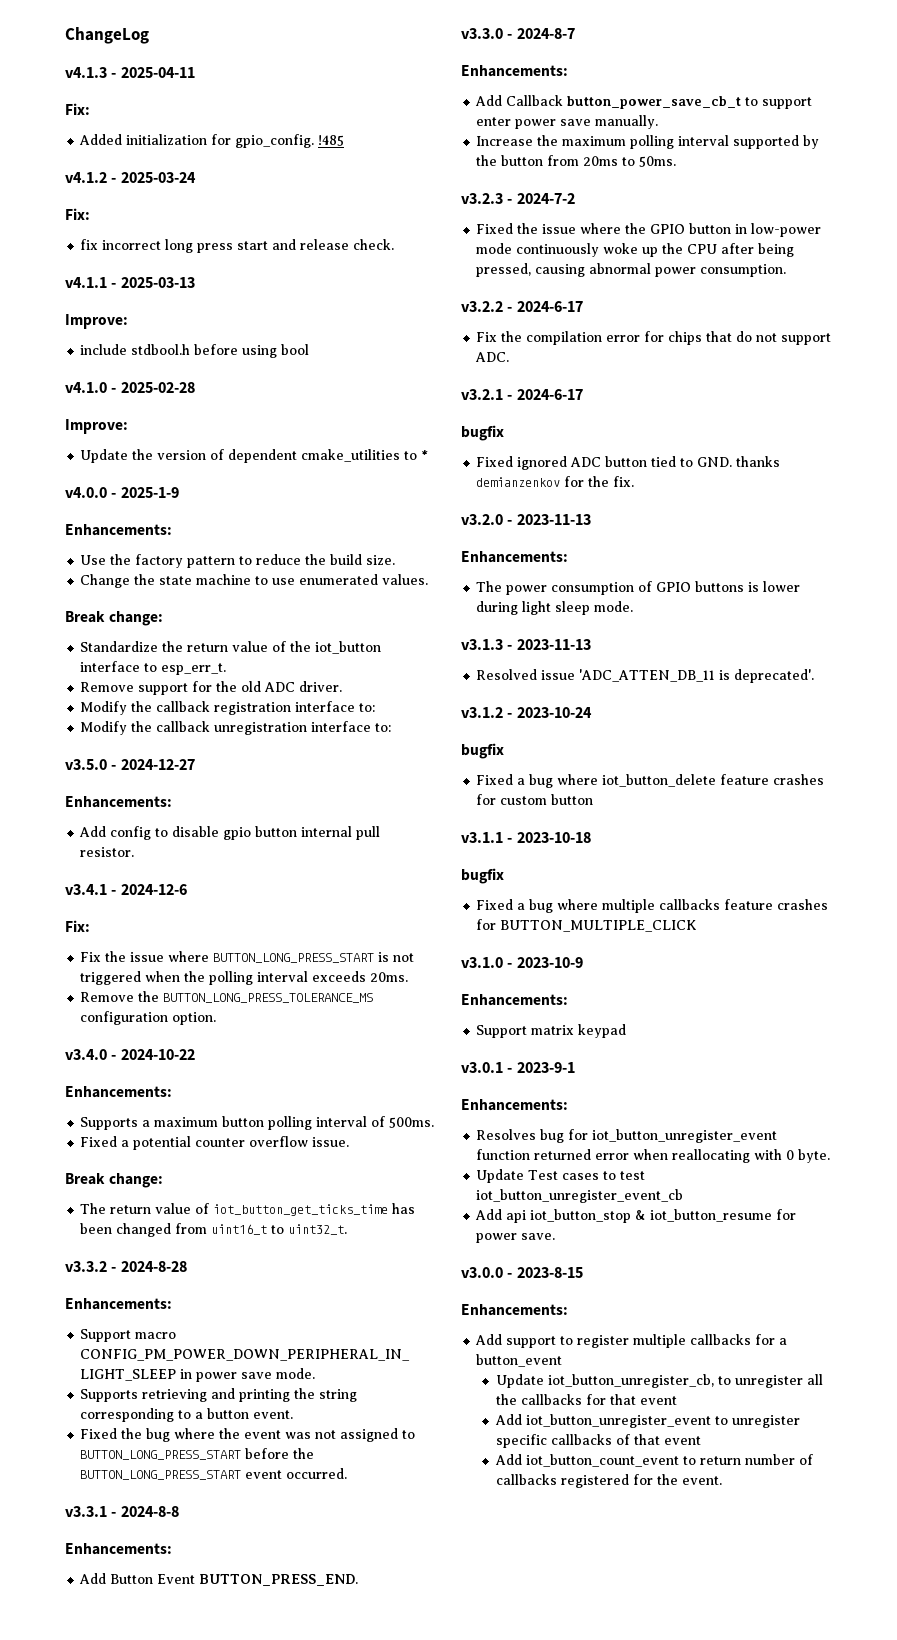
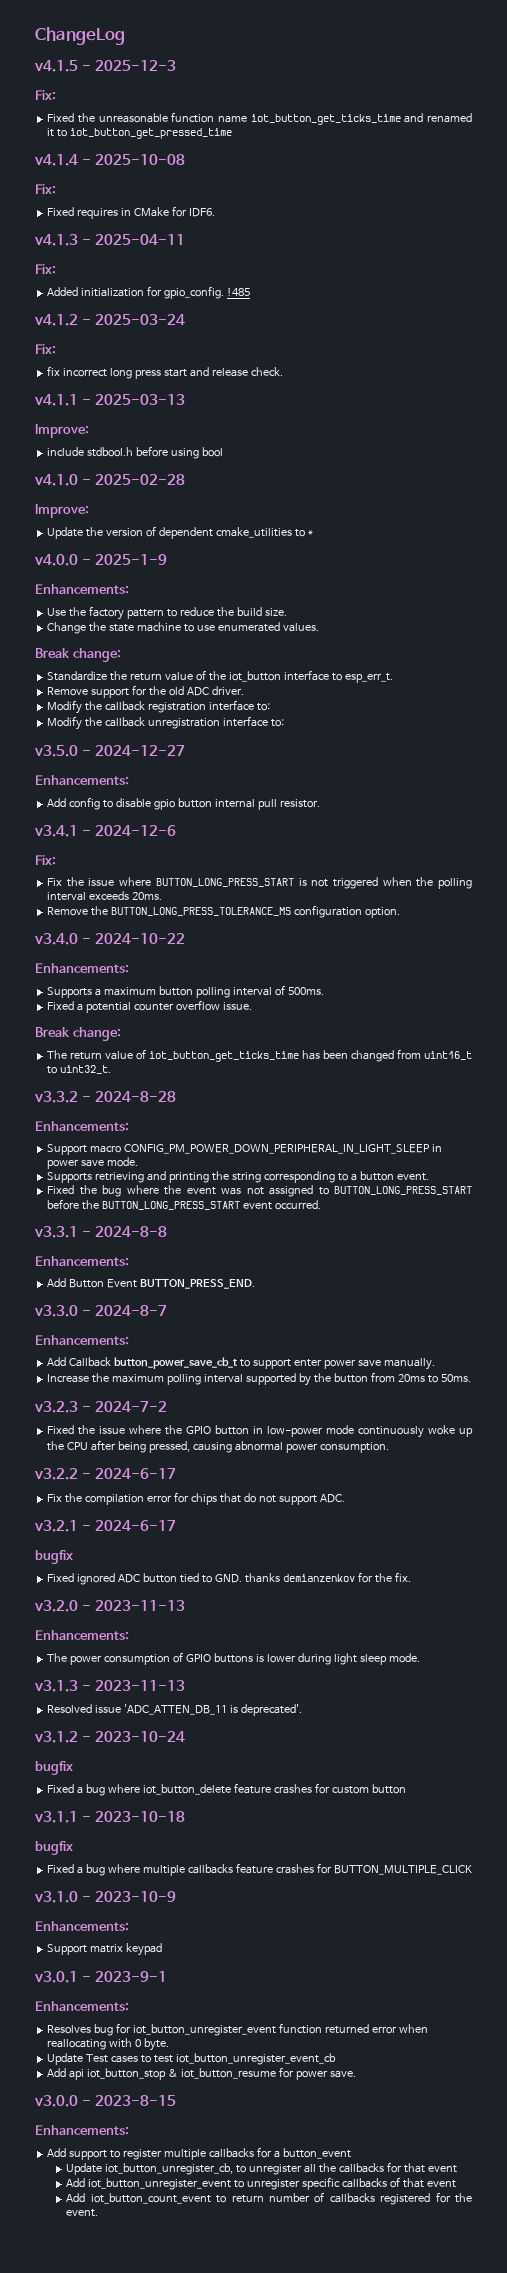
(149, 35) none -> [34,60,177,72] [35,90,56,100] [47,112,472,125] [47,128,233,139] [34,154,186,166] [35,184,56,194] [47,206,215,219] // v4.1.5 - 2025-12-3 // Fix: // Fixed the unreasonable function name iot_button_get_ticks_time and renamed it to iot_button_get_pressed_time // v4.1.4 - 2025-10-08 // Fix: // Fixed requires in CMake for IDF6.

